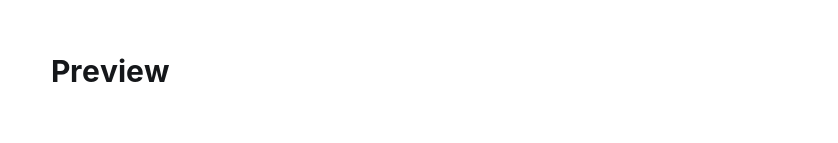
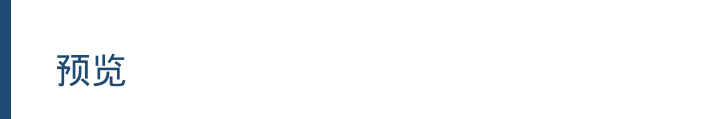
[51,58,170,82] Preview -> [55,53,127,87] 预览

